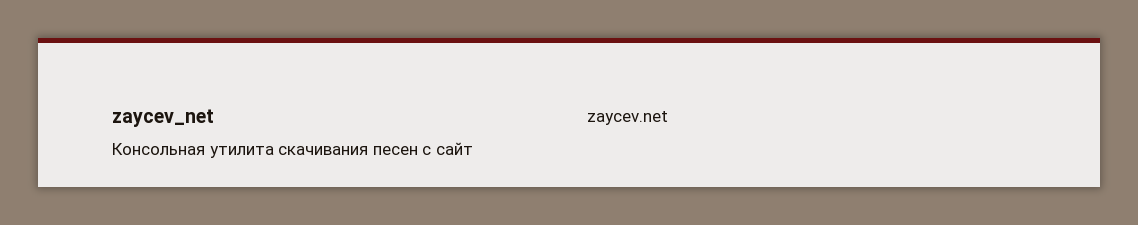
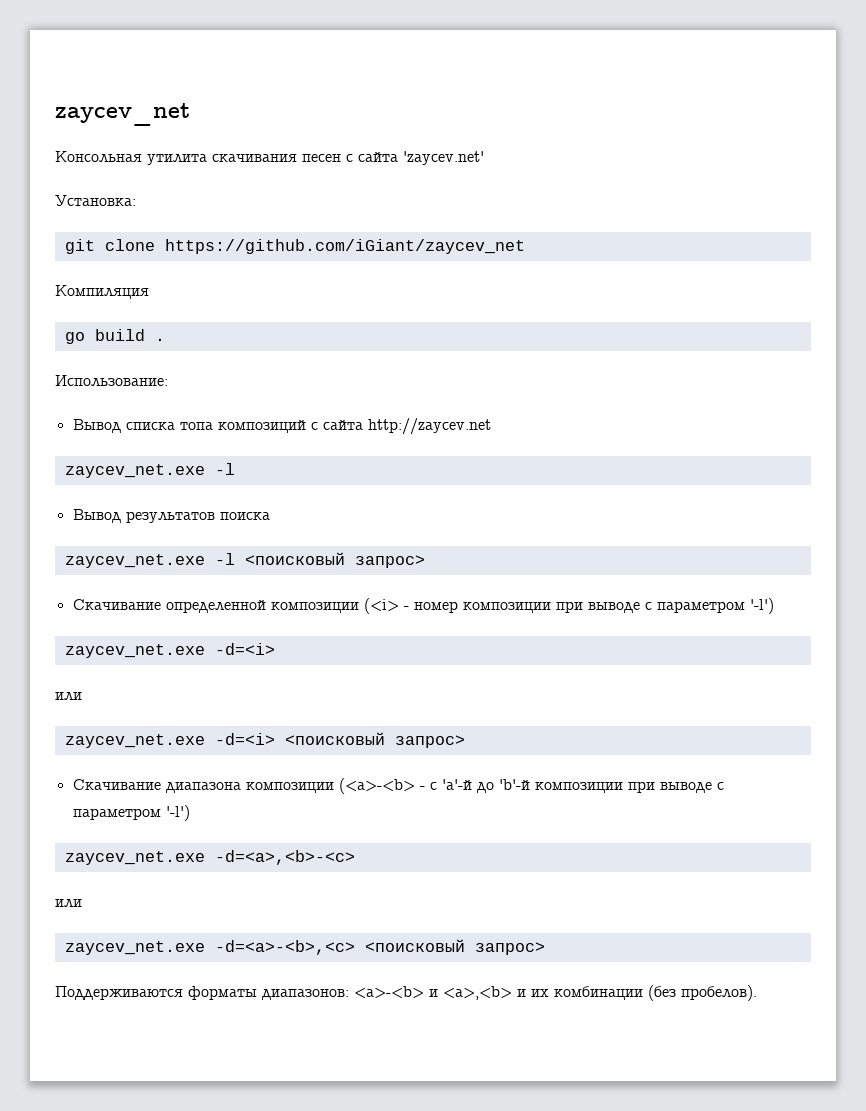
[435,142,473,155] [587,111,668,125] сайт zaycev.net -> [358,151,484,165] [55,195,136,206] [64,239,525,254] [55,285,149,299] [64,329,165,344] [55,375,168,387] [72,418,491,435] [64,463,235,478] [72,509,270,523] [64,552,425,568] [72,598,774,614] [64,643,275,658] [55,692,82,701] [64,732,465,748] [72,778,724,794] [72,805,190,821] [64,850,355,865] [55,899,82,908] [64,939,545,955] [55,985,757,1001] сайта 'zaycev.net' // Установка: // git clone https://github.com/iGiant/zaycev_net // Компиляция // go build . // Использование: // Вывод списка топа композиций с сайта http://zaycev.net // zaycev_net.exe -l // Вывод результатов поиска // zaycev_net.exe -l <поисковый запрос> // Скачивание определенной композиции (<i> - номер композиции при выводе с параметром '-l') // zaycev_net.exe -d=<i> // или // zaycev_net.exe -d=<i> <поисковый запрос> // Скачивание диапазона композиции (<a>-<b> - c 'a'-й до 'b'-й композиции при выводе с параметром '-l') // zaycev_net.exe -d=<a>,<b>-<c> // или // zaycev_net.exe -d=<a>-<b>,<c> <поисковый запрос> // Поддерживаются форматы диапазонов: <a>-<b> и <a>,<b> и их комбинации (без пробелов).

